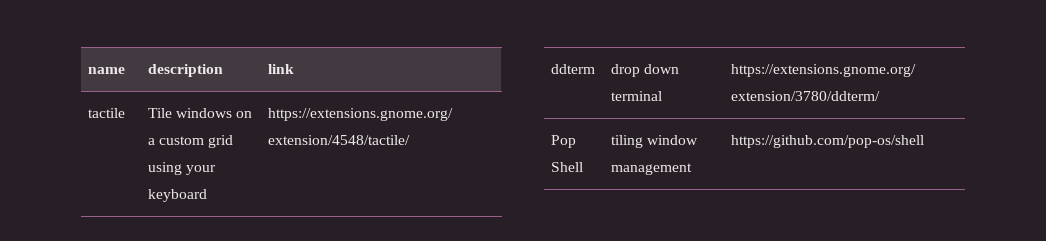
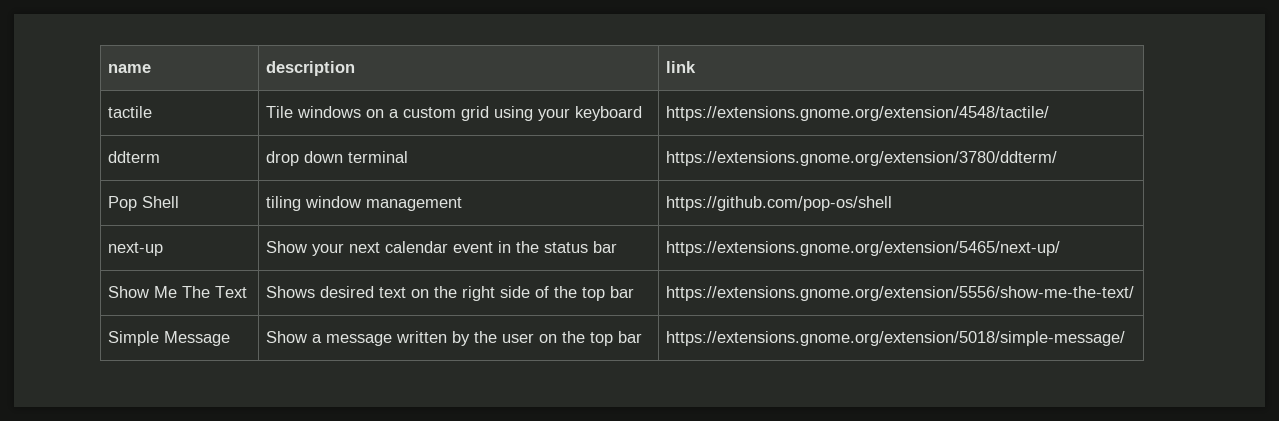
(925, 141) none -> [107,242,163,256] [265,241,617,256] [665,241,1060,256] [107,286,247,298] [265,286,634,301] [665,286,1134,301] [107,331,230,346] [265,331,642,346] [665,331,1125,346] // next-up | Show your next calendar event in the status bar | https://extensions.gnome.org/extension/5465/next-up/ // Show Me The Text | Shows desired text on the right side of the top bar | https://extensions.gnome.org/extension/5556/show-me-the-text/ // Simple Message | Show a message written by the user on the top bar | https://extensions.gnome.org/extension/5018/simple-message/

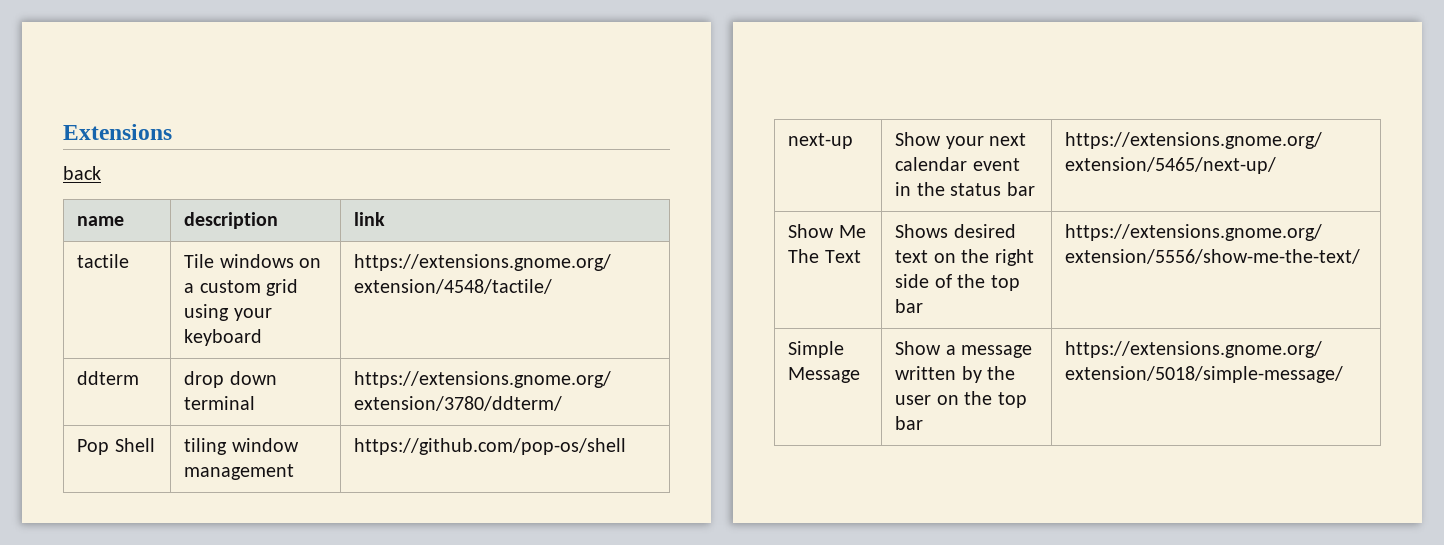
(107, 68) none -> [63,124,172,140] [63,166,101,180] Extensions // back //

